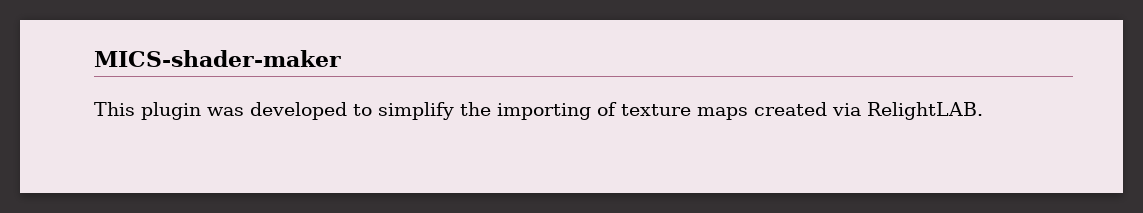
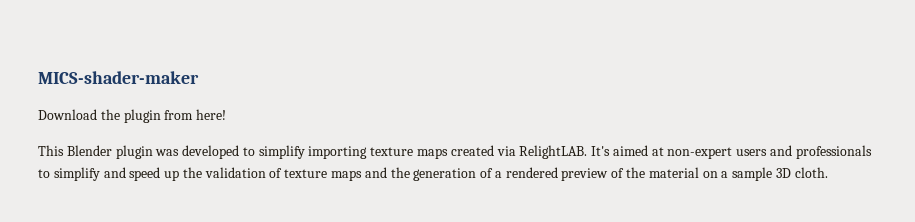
(341, 58) none -> [38,109,227,123] // Download the plugin from here!
(135, 109) none -> [66,145,112,156] Blender
[460,102,617,120] the importing of -> [308,146,368,159] importing
(983, 111) none -> [591,145,872,159] [38,167,828,181] It's aimed at non-expert users and professionals to simplify and speed up the validation of texture maps and the generation of a rendered preview of the material on a sample 3D cloth.

